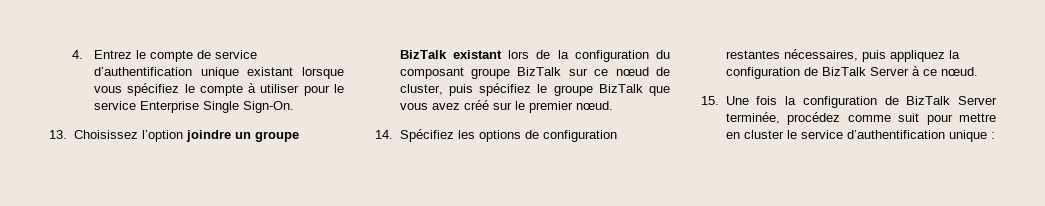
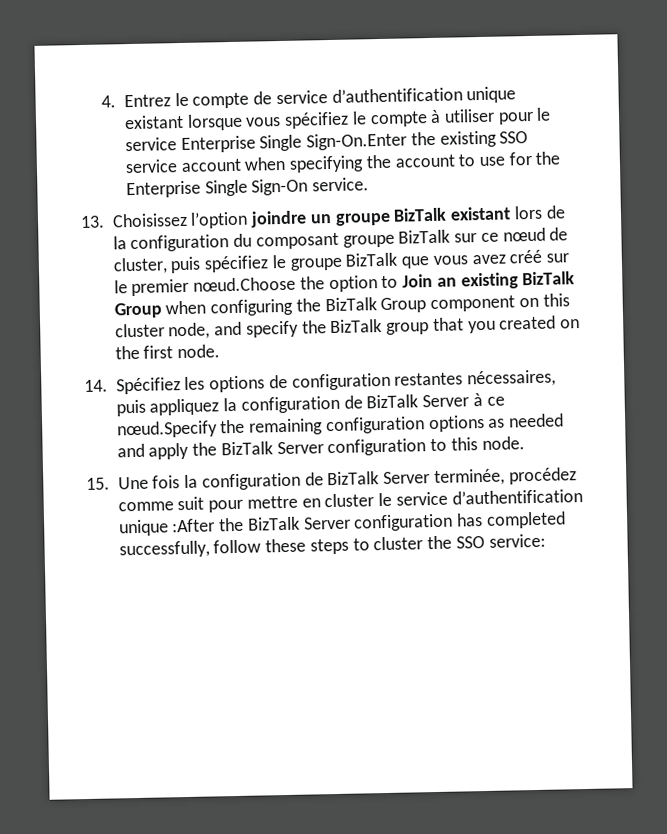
[243,101,295,113] Sign-On. -> [306,130,529,151] [124,151,561,174] [125,177,370,199] Sign-On.Enter the existing SSO service account when specifying the account to use for the Enterprise Single Sign-On service.
[575,101,613,110] nœud. -> [193,271,576,293] [113,293,570,319] [114,315,581,340] [114,344,221,360] nœud.Choose the option to Join an existing BizTalk Group when configuring the BizTalk Group component on this cluster node, and specify the BizTalk group that you created on the first node.
[940,67,978,76] nœud. -> [116,413,565,439] [116,436,525,460] nœud.Specify the remaining configuration options as needed and apply the BizTalk Server configuration to this node.
[990,132,995,139] : -> [172,511,566,533] [118,533,546,559] :After the BizTalk Server configuration has completed successfully, follow these steps to cluster the SSO service:

